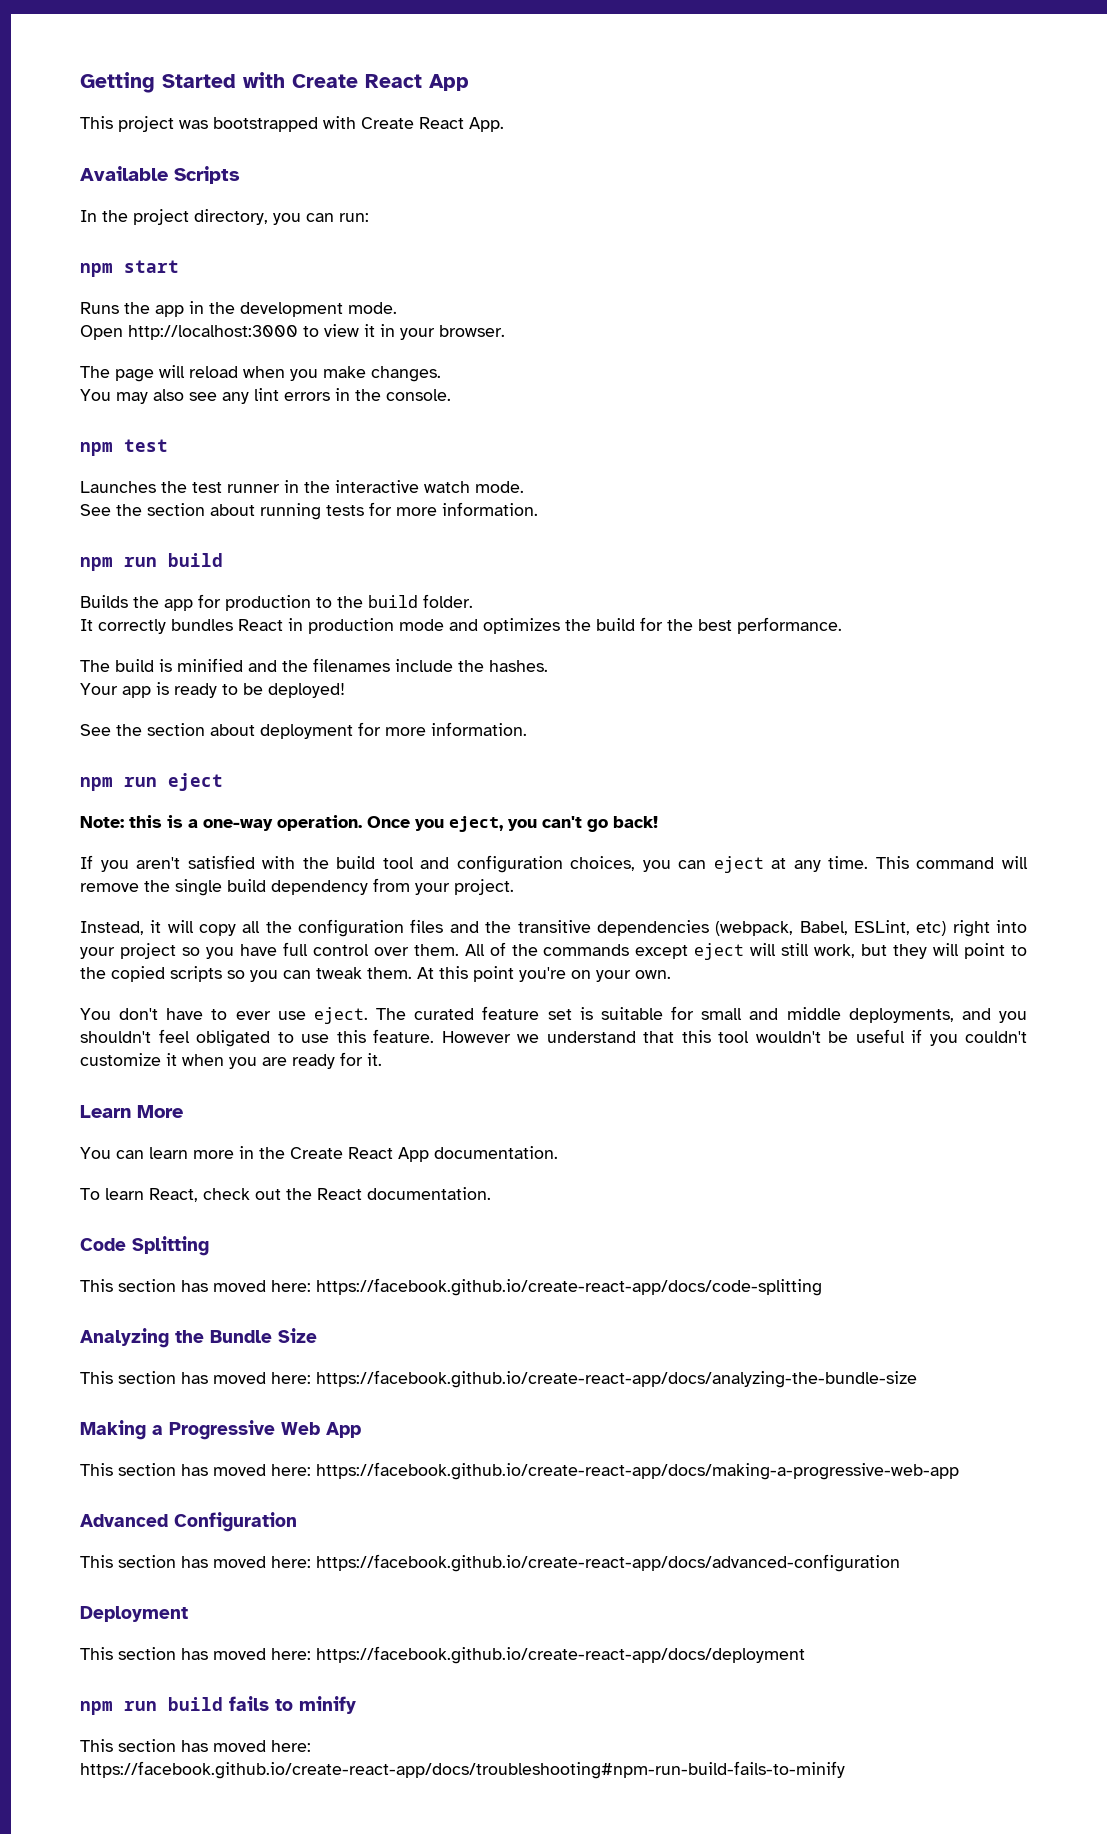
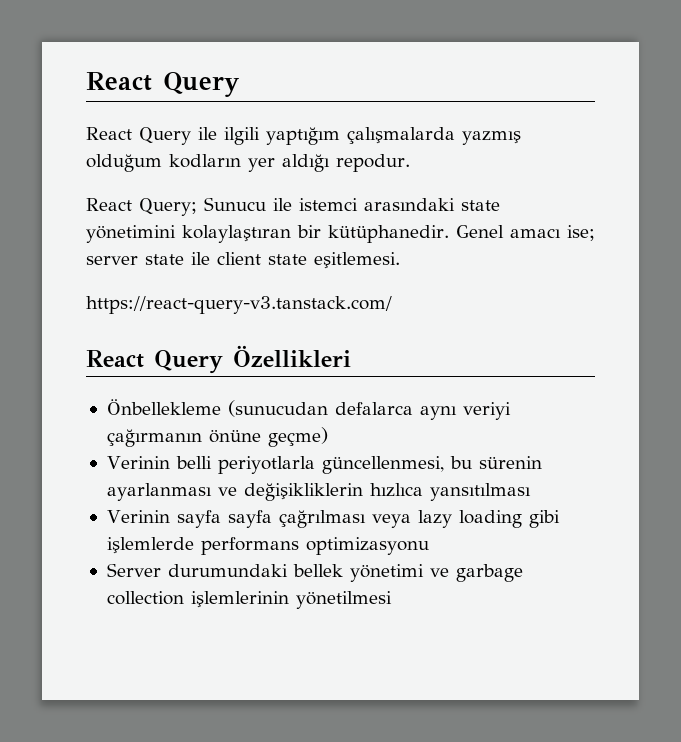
[80,72,469,93] [80,116,504,132] [80,166,240,184] [80,209,369,225] [80,260,179,277] [80,301,397,317] [80,324,505,340] [80,365,441,382] [80,388,451,404] [80,439,168,456] [80,480,524,493] [80,502,538,520] [80,553,223,571] [80,594,473,611] [80,617,842,634] [80,658,548,672] [80,682,345,698] [80,722,527,739] [80,773,223,791] [80,815,658,832] [80,855,1028,873] [80,878,514,896] [80,919,1028,937] [80,942,1028,960] [80,966,671,982] [80,1006,1027,1024] [80,1029,1027,1047] [80,1052,382,1069] [80,1105,183,1118] [80,1146,558,1162] [80,1187,491,1202] [80,1236,209,1256] [80,1278,822,1296] [80,1328,317,1348] [80,1370,917,1388] [80,1420,361,1440] [80,1462,959,1480] [80,1512,297,1532] [80,1554,900,1572] [80,1606,188,1622] [80,1646,805,1664] [80,1696,356,1715] [80,1739,311,1752] [80,1761,845,1779] Getting Started with Create React App // This project was bootstrapped with Create React App. // Available Scripts // In the project directory, you can run: // npm start // Runs the app in the development mode. // Open http://localhost:3000 to view it in your browser. // The page will reload when you make changes. // You may also see any lint errors in the console. // npm test // Launches the test runner in the interactive watch mode. // See the section about running tests for more information. // npm run build // Builds the app for production to the build folder. // It correctly bundles React in production mode and optimizes the build for the best performance. // The build is minified and the filenames include the hashes. // Your app is ready to be deployed! // See the section about deployment for more information. // npm run eject // Note: this is a one-way operation. Once you eject, you can't go back! // If you aren't satisfied with the build tool and configuration choices, you can eject at any time. This command will remove the single build dependency from your project. // Instead, it will copy all the configuration files and the transitive dependencies (webpack, Babel, ESLint, etc) right into your project so you have full control over them. All of the commands except eject will still work, but they will point to the copied scripts so you can tweak them. At this point you're on your own. // You don't have to ever use eject. The curated feature set is suitable for small and middle deployments, and you shouldn't feel obligated to use this feature. However we understand that this tool wouldn't be useful if you couldn't customize it when you are ready for it. // Learn More // You can learn more in the Create React App documentation. // To learn React, check out the React documentation. // Code Splitting // This section has moved here: https://facebook.github.io/create-react-app/docs/code-splitting // Analyzing the Bundle Size // This section has moved here: https://facebook.github.io/create-react-app/docs/analyzing-the-bundle-size // Making a Progressive Web App // This section has moved here: https://facebook.github.io/create-react-app/docs/making-a-progressive-web-app // Advanced Configuration // This section has moved here: https://facebook.github.io/create-react-app/docs/advanced-configuration // Deployment // This section has moved here: https://facebook.github.io/create-react-app/docs/deployment // npm run build fails to minify // This section has moved here: https://facebook.github.io/create-react-app/docs/troubleshooting#npm-run-build-fails-to-minify -> [86,72,240,97] [86,127,521,145] [86,154,410,172] [86,197,500,216] [86,225,595,243] [86,252,400,269] [86,296,392,314] [86,345,351,374] [106,399,511,420] [106,427,328,447] [106,456,542,474] [106,483,531,501] [106,510,560,528] [106,537,429,555] [106,563,523,582] [106,591,392,609] React Query // React Query ile ilgili yaptığım çalışmalarda yazmış olduğum kodların yer aldığı repodur. // React Query; Sunucu ile istemci arasındaki state yönetimini kolaylaştıran bir kütüphanedir. Genel amacı ise; server state ile client state eşitlemesi. // https://react-query-v3.tanstack.com/ // React Query Özellikleri // Önbellekleme (sunucudan defalarca aynı veriyi çağırmanın önüne geçme) // Verinin belli periyotlarla güncellenmesi, bu sürenin ayarlanması ve değişikliklerin hızlıca yansıtılması // Verinin sayfa sayfa çağrılması veya lazy loading gibi işlemlerde performans optimizasyonu // Server durumundaki bellek yönetimi ve garbage collection işlemlerinin yönetilmesi

